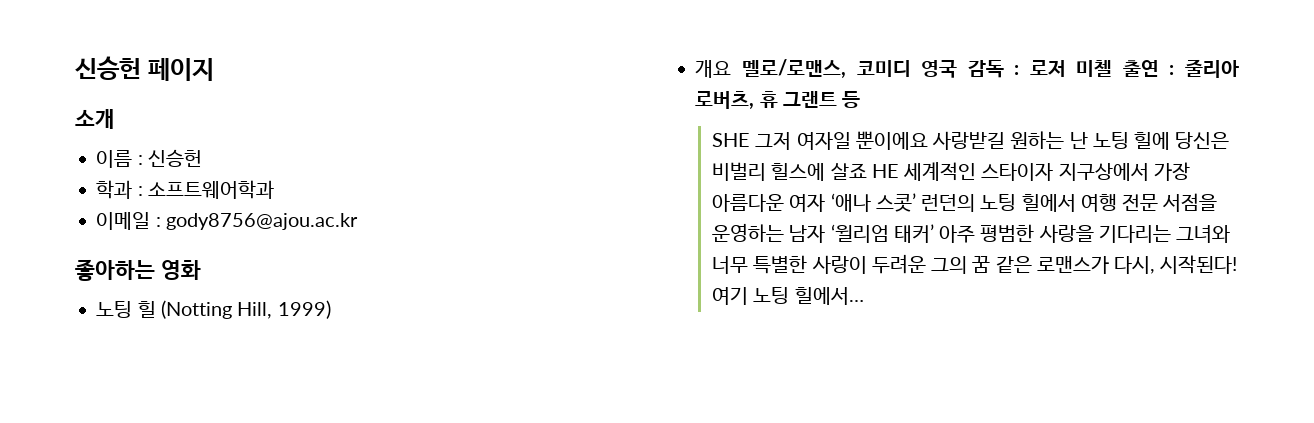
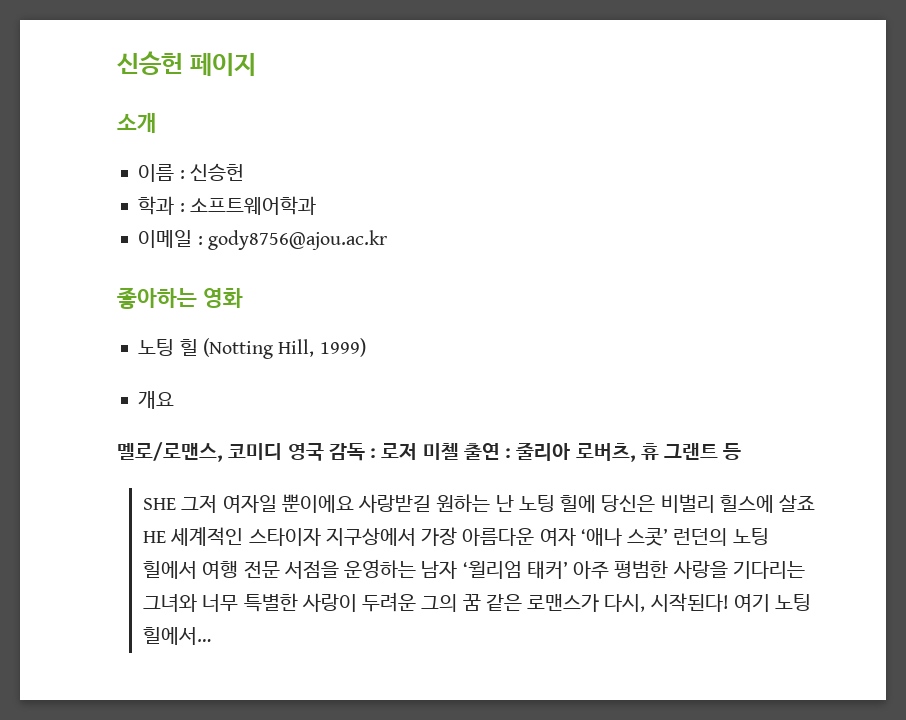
(732, 69) none -> (175, 400) //

